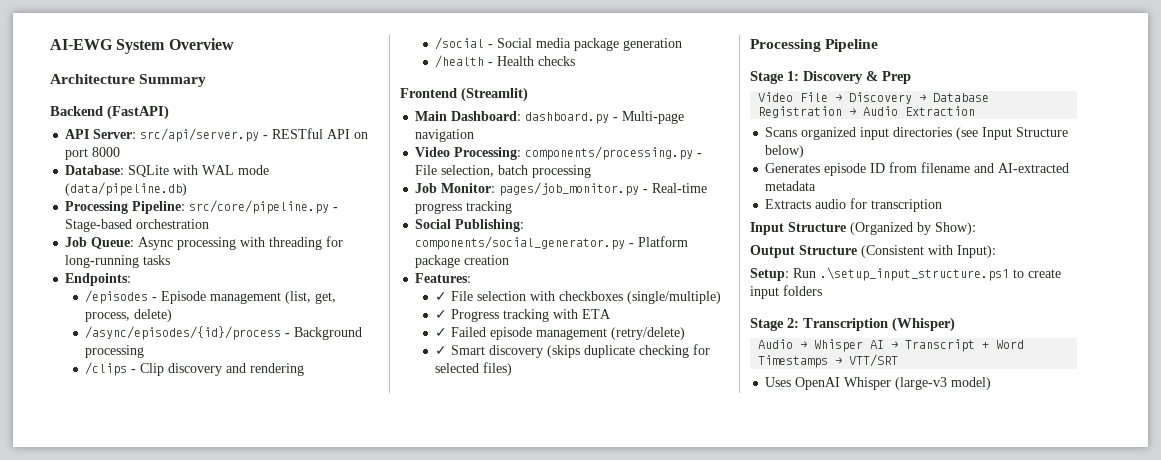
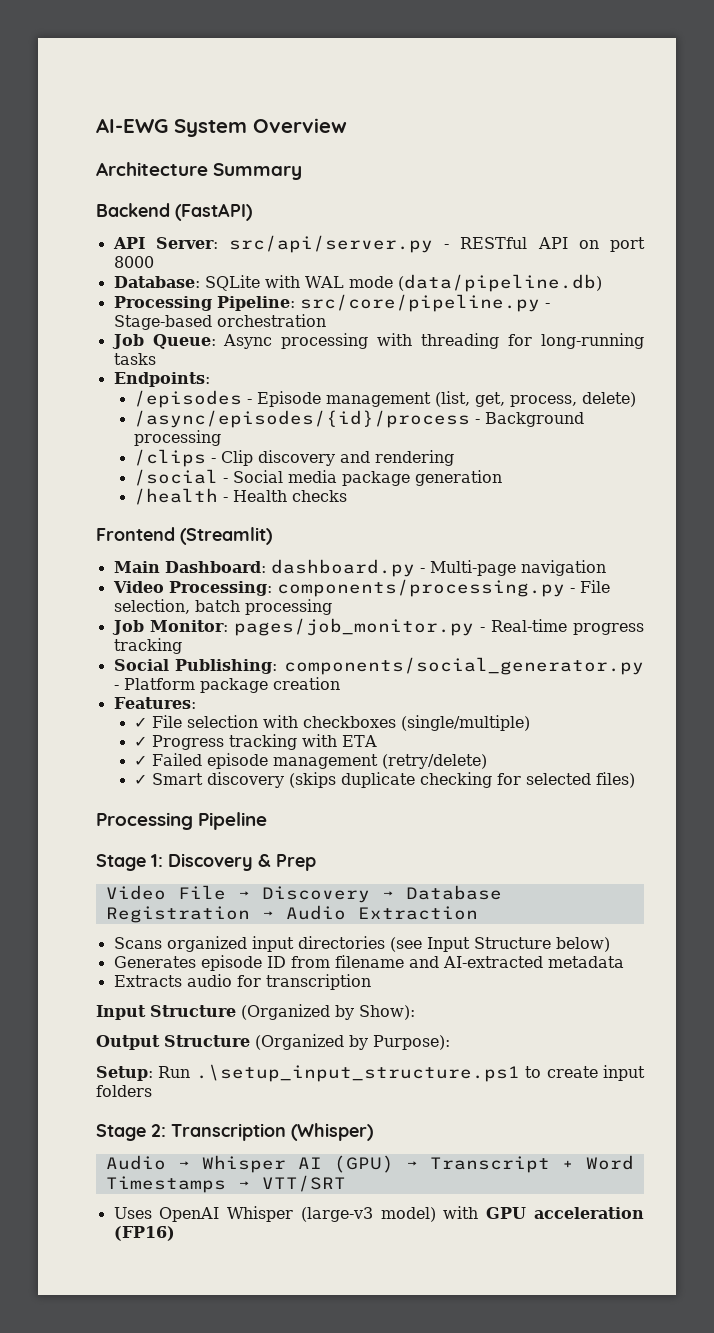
[861,245,996,258] (Consistent with Input): -> [255,1034,450,1050] (Organized by Purpose):
(885, 344) none -> [333,1155,394,1173] (GPU)
(992, 383) none -> [443,1206,644,1219] [113,1226,175,1241] with GPU acceleration (FP16)

